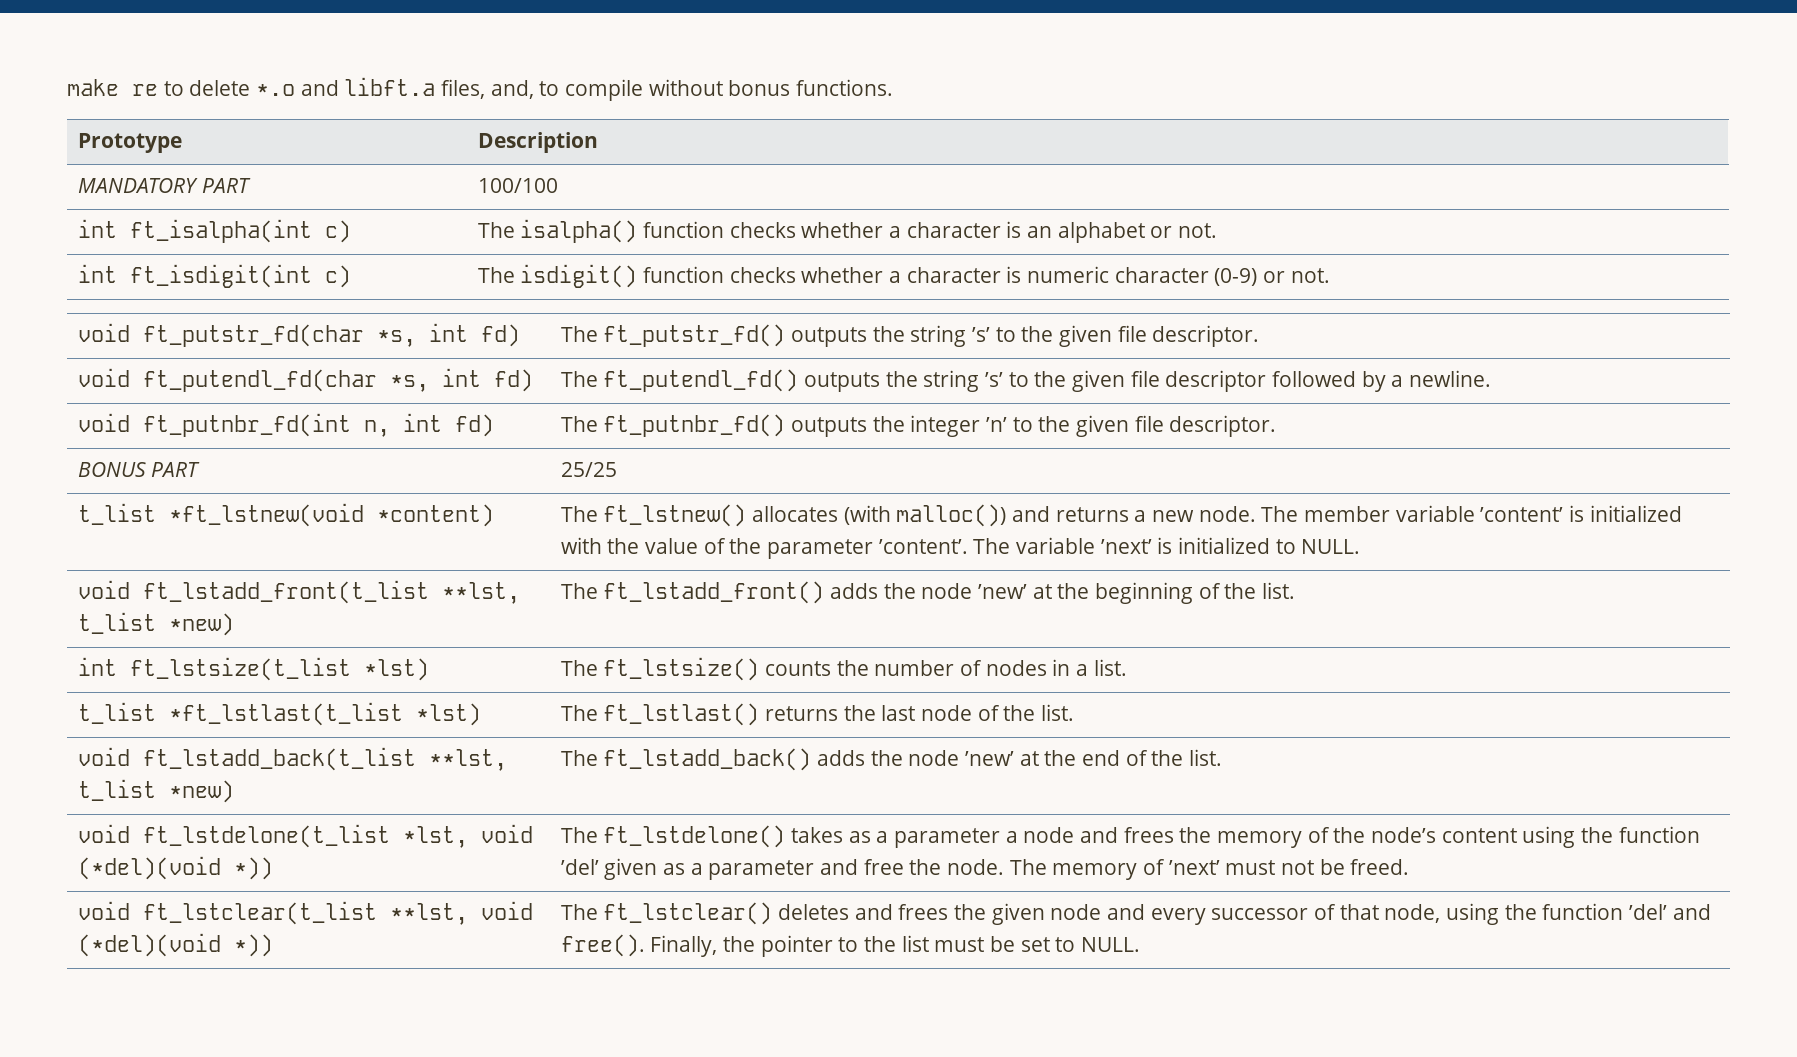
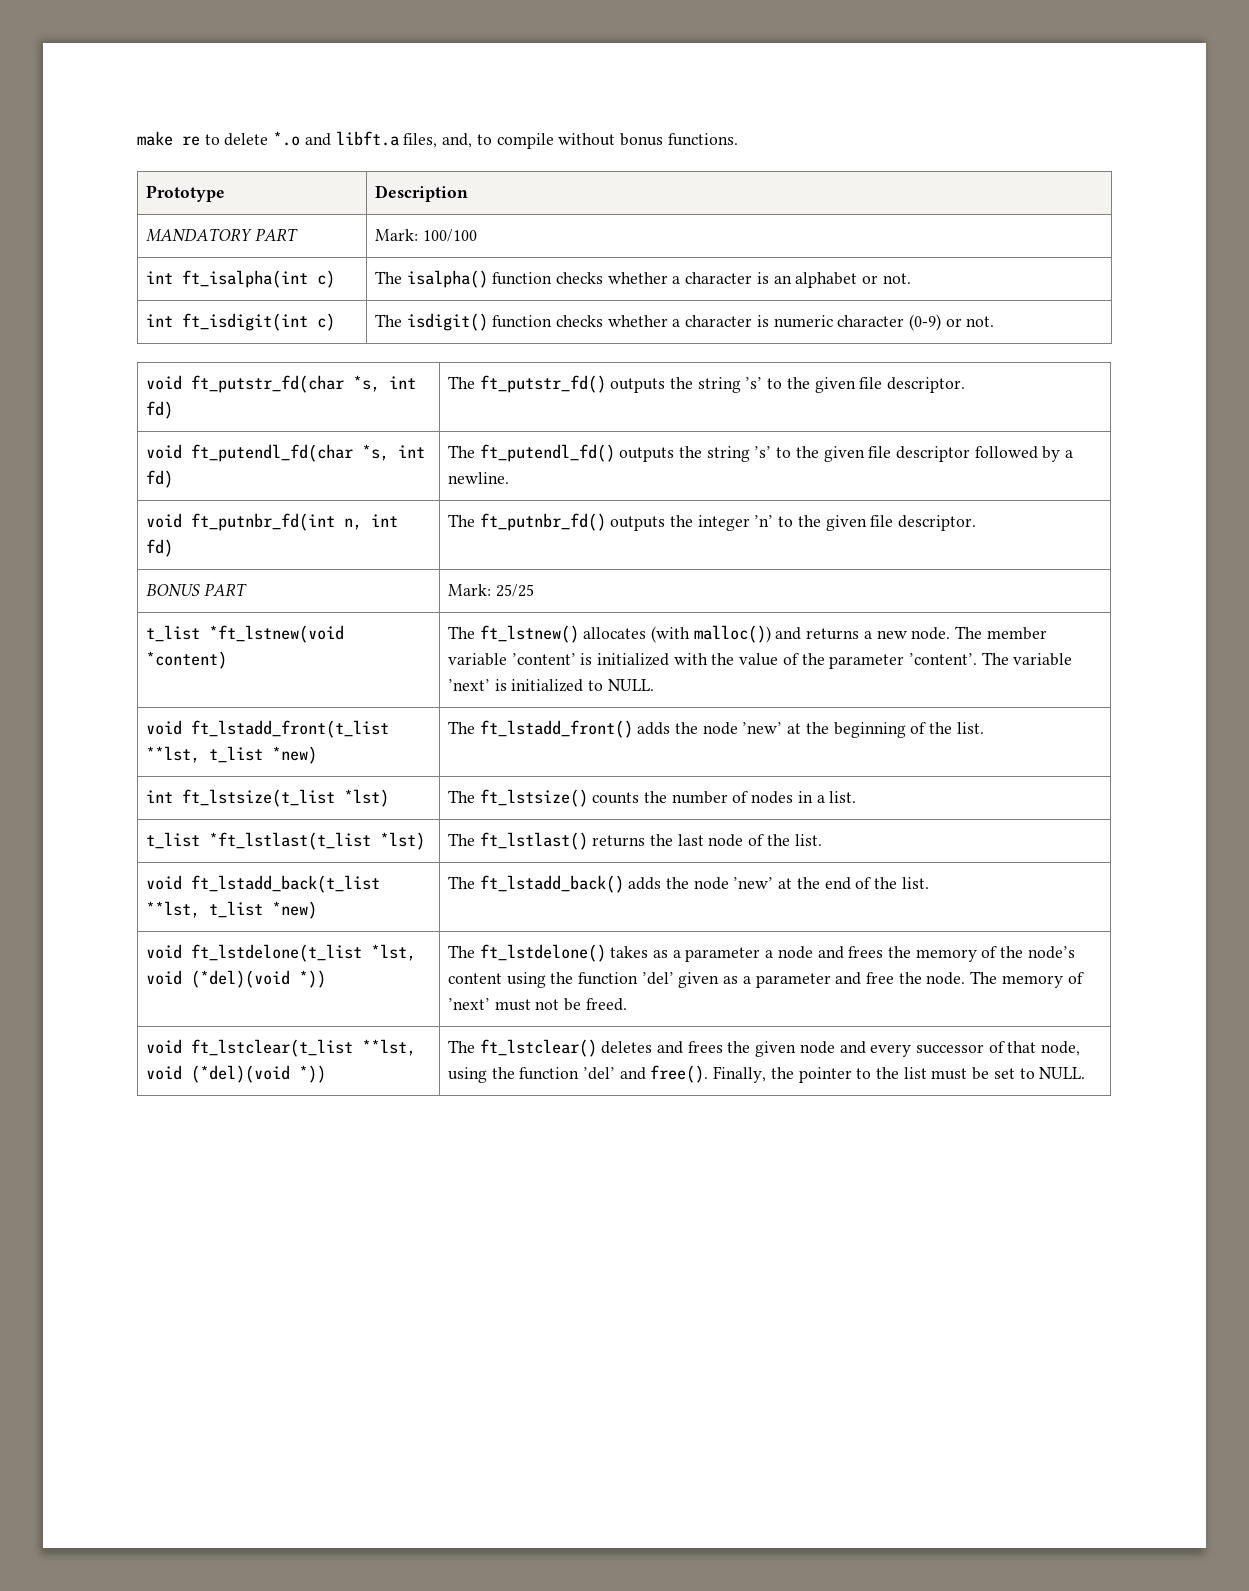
(252, 185) none -> [374,229,418,241] Mark:
(201, 469) none -> [447,584,491,596] Mark:

